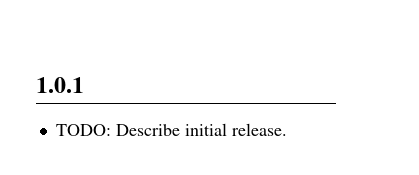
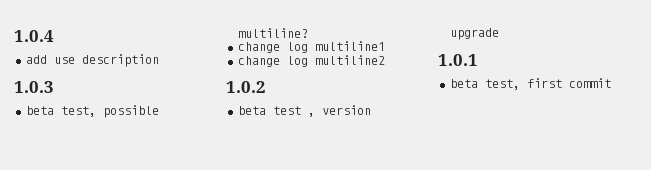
[36,77,84,93] [55,123,287,136] 1.0.1 // TODO: Describe initial release. -> [14,30,54,42] [25,54,159,67] [14,81,54,93] [25,105,159,118] [237,28,308,38] [237,41,385,53] [237,55,385,67] [226,81,266,93] [237,105,371,117] [449,28,499,40] [438,54,478,66] [449,78,611,90] 1.0.4 // add use description // 1.0.3 // beta test, possible multiline? // change log multiline1 // change log multiline2 // 1.0.2 // beta test , version upgrade // 1.0.1 // beta test, first commit

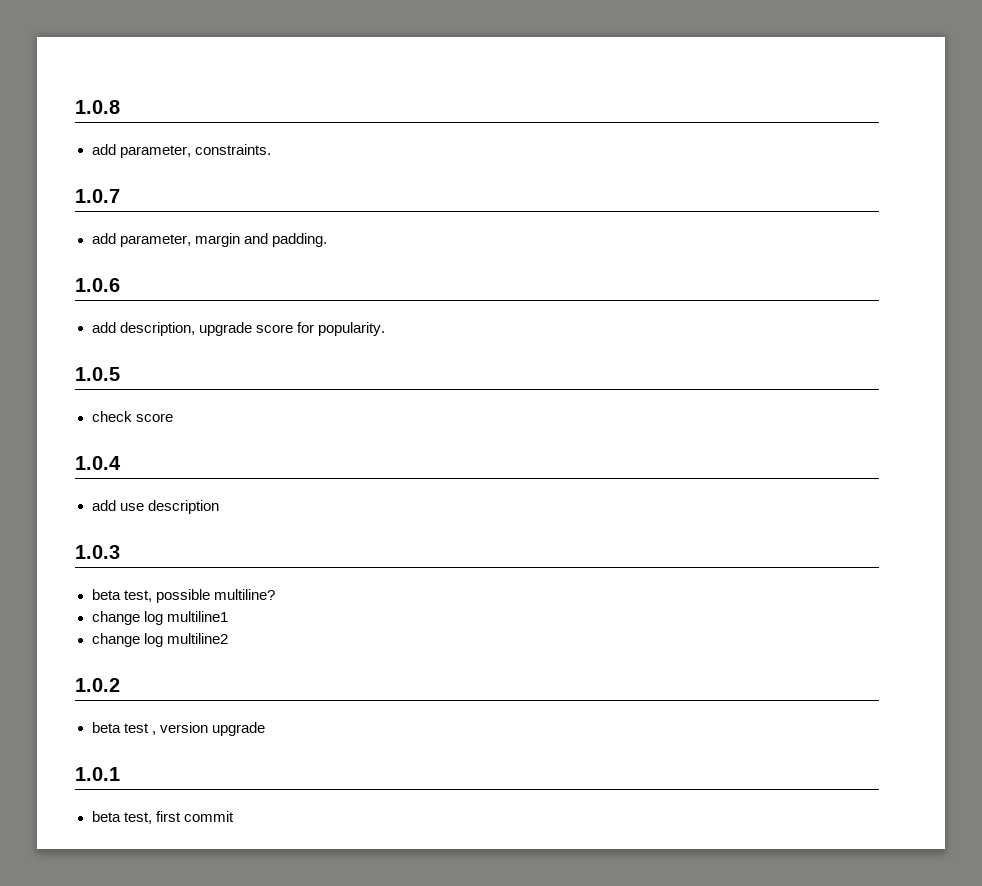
(14, 36) none -> [75,100,120,114] [91,144,271,158] [75,189,120,203] [91,233,327,247] [75,278,120,292] [91,322,385,336] [75,367,120,381] [91,411,173,422] 1.0.8 // add parameter, constraints. // 1.0.7 // add parameter, margin and padding. // 1.0.6 // add description, upgrade score for popularity. // 1.0.5 // check score //

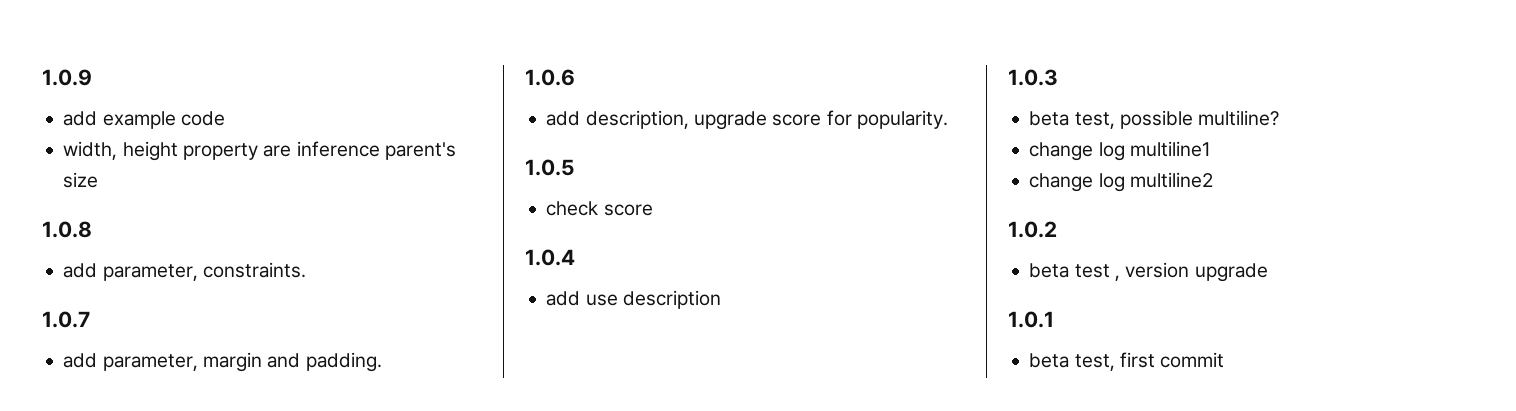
(75, 107) none -> [42,69,92,86] [63,111,225,129] [63,141,456,161] [63,172,99,188] 1.0.9 // add example code // width, height property are inference parent's size //

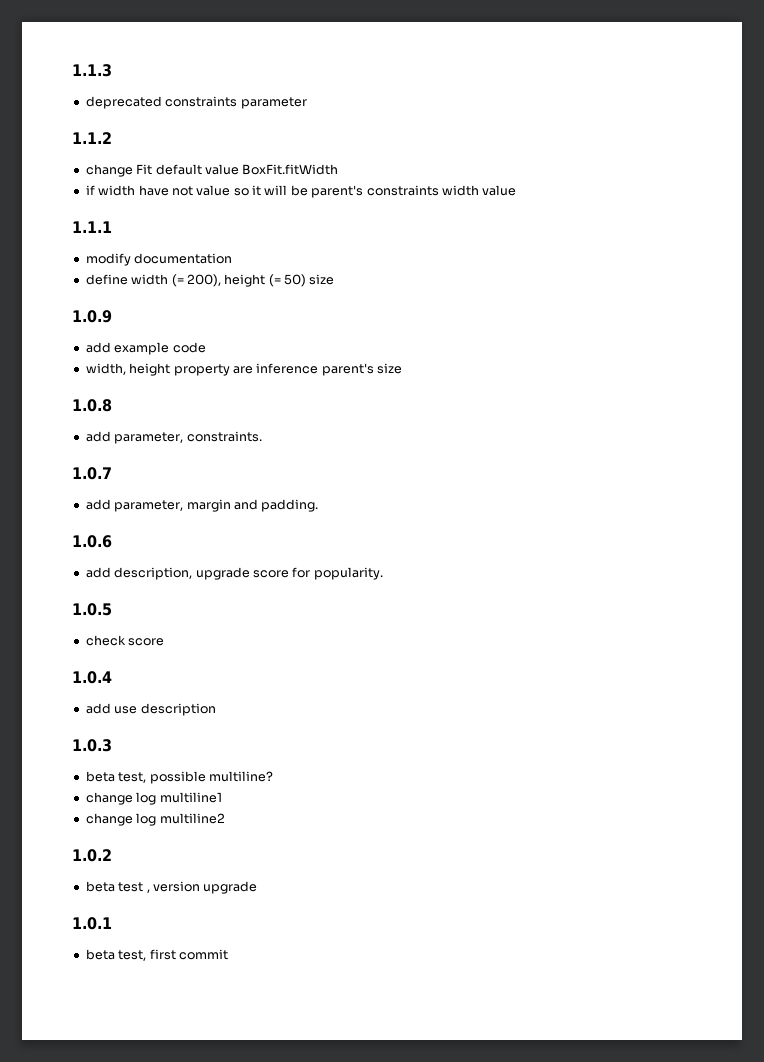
(42, 77) none -> [72,64,112,77] [85,96,307,109] [72,132,112,144] [85,164,339,177] [85,185,517,198] [72,221,112,233] [85,253,233,266] [85,274,335,287] 1.1.3 // deprecated constraints parameter // 1.1.2 // change Fit default value BoxFit.fitWidth // if width have not value so it will be parent's constraints width value // 1.1.1 // modify documentation // define width (= 200), height (= 50) size //

